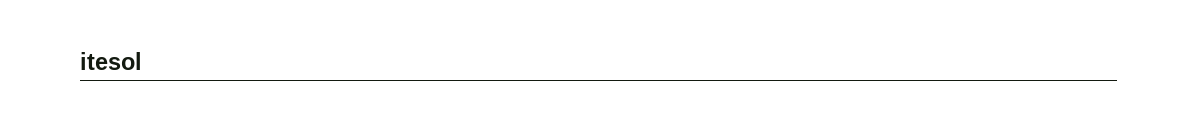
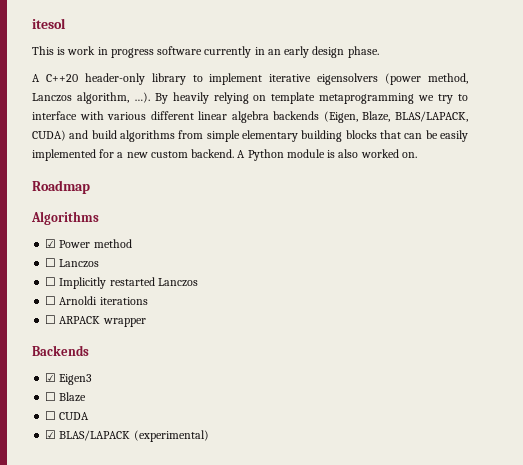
(142, 61) none -> [32,46,379,58] [32,73,468,85] [32,92,469,104] [32,111,468,123] [32,130,468,142] [32,149,417,161] [32,180,90,194] [31,211,99,225] [45,239,132,248] [45,258,100,268] [45,277,198,289] [45,296,148,305] [45,315,146,327] [32,345,89,356] [45,373,93,385] [45,392,87,402] [45,411,90,420] [45,430,209,442] // This is work in progress software currently in an early design phase. // A C++20 header-only library to implement iterative eigensolvers (power method, Lanczos algorithm, …). By heavily relying on template metaprogramming we try to interface with various different linear algebra backends (Eigen, Blaze, BLAS/LAPACK, CUDA) and build algorithms from simple elementary building blocks that can be easily implemented for a new custom backend. A Python module is also worked on. // Roadmap // Algorithms // ☑ Power method // ☐ Lanczos // ☐ Implicitly restarted Lanczos // ☐ Arnoldi iterations // ☐ ARPACK wrapper // Backends // ☑ Eigen3 // ☐ Blaze // ☐ CUDA // ☑ BLAS/LAPACK (experimental)

